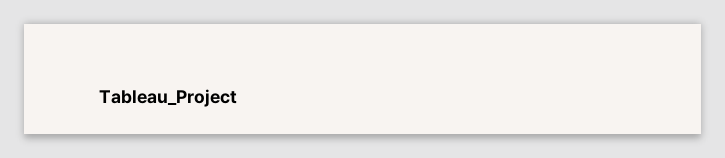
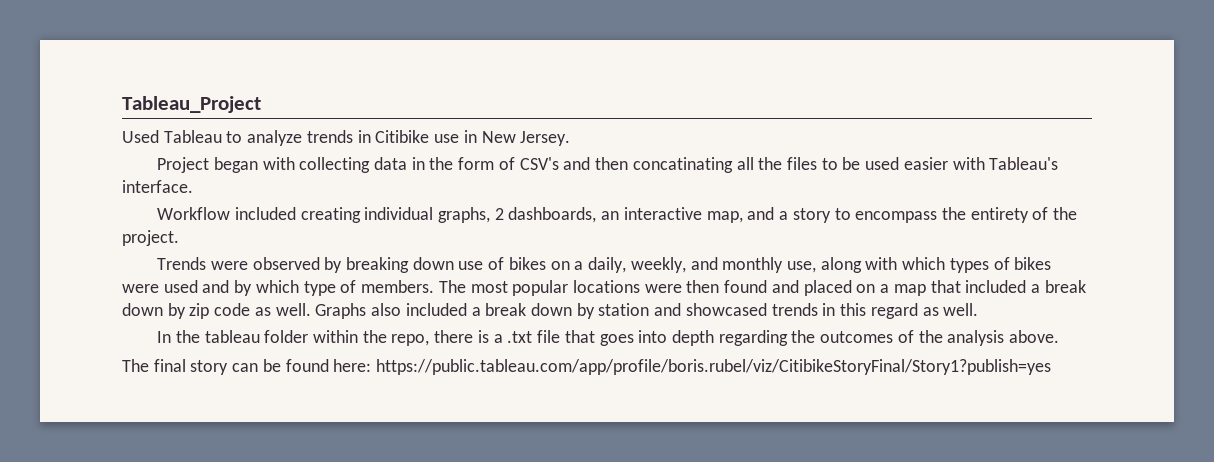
(237, 98) none -> [122,130,571,146] [157,157,1059,173] [122,180,193,193] [157,207,1078,223] [122,230,179,246] [157,257,1052,273] [122,280,1086,296] [122,303,979,319] [157,330,1060,346] [122,359,1052,375] // Used Tableau to analyze trends in Citibike use in New Jersey. // Project began with collecting data in the form of CSV's and then concatinating all the files to be used easier with Tableau's interface. // Workflow included creating individual graphs, 2 dashboards, an interactive map, and a story to encompass the entirety of the project. // Trends were observed by breaking down use of bikes on a daily, weekly, and monthly use, along with which types of bikes were used and by which type of members. The most popular locations were then found and placed on a map that included a break down by zip code as well. Graphs also included a break down by station and showcased trends in this regard as well. // In the tableau folder within the repo, there is a .txt file that goes into depth regarding the outcomes of the analysis above. // The final story can be found here: https://public.tableau.com/app/profile/boris.rubel/viz/CitibikeStoryFinal/Story1?publish=yes

